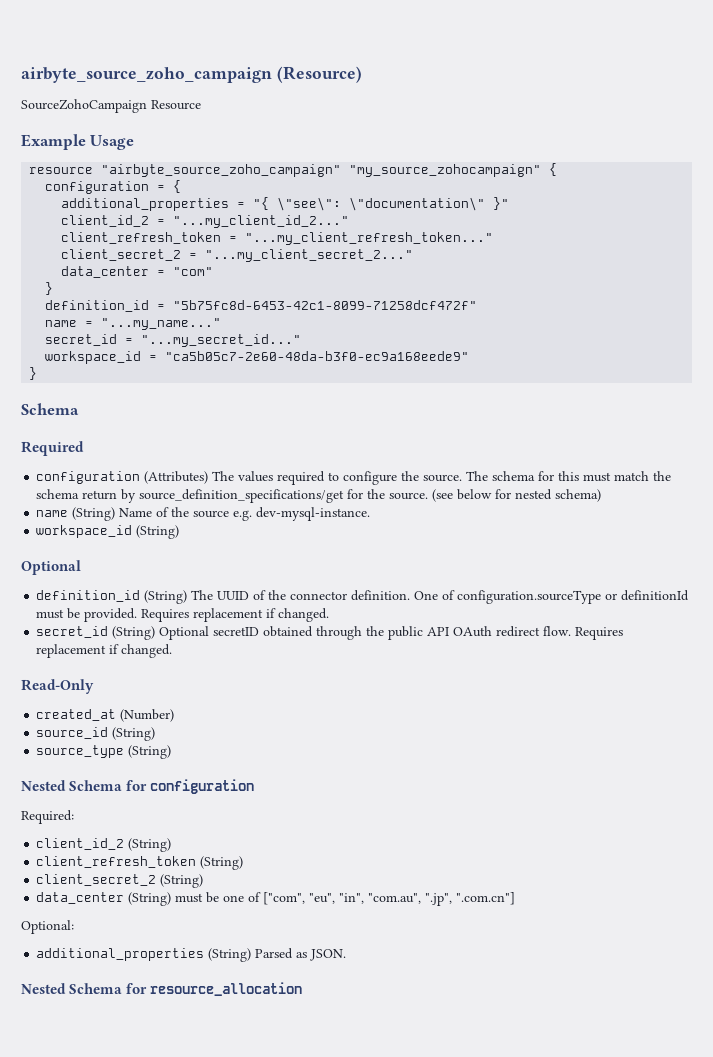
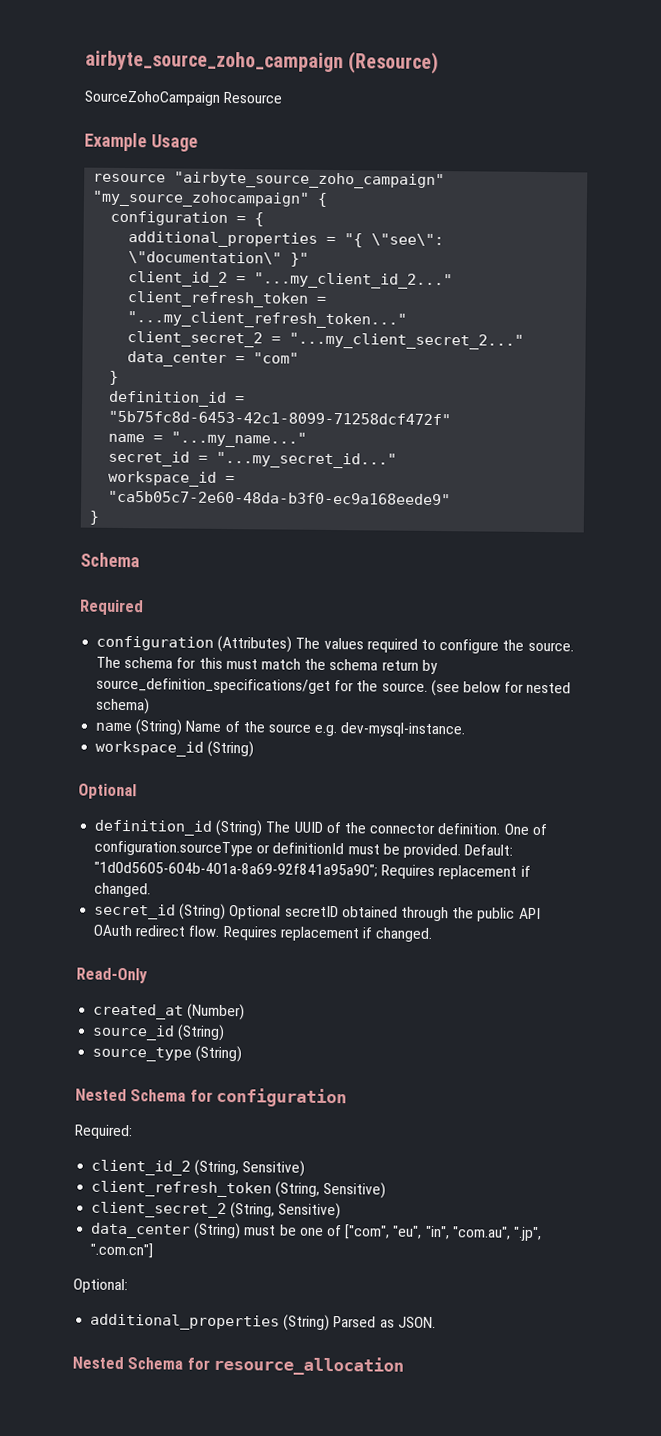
(138, 615) none -> [464,844,514,856] [94,861,379,878] Default: "1d0d5605-604b-401a-8a69-92f841a95a90";
[128,838,172,852] [36,856,244,870] [36,874,204,888] (String) // client_refresh_token (String) // client_secret_2 (String) -> [194,1159,306,1177] [91,1180,387,1199] [91,1201,342,1220] (String, Sensitive) // client_refresh_token (String, Sensitive) // client_secret_2 (String, Sensitive)

